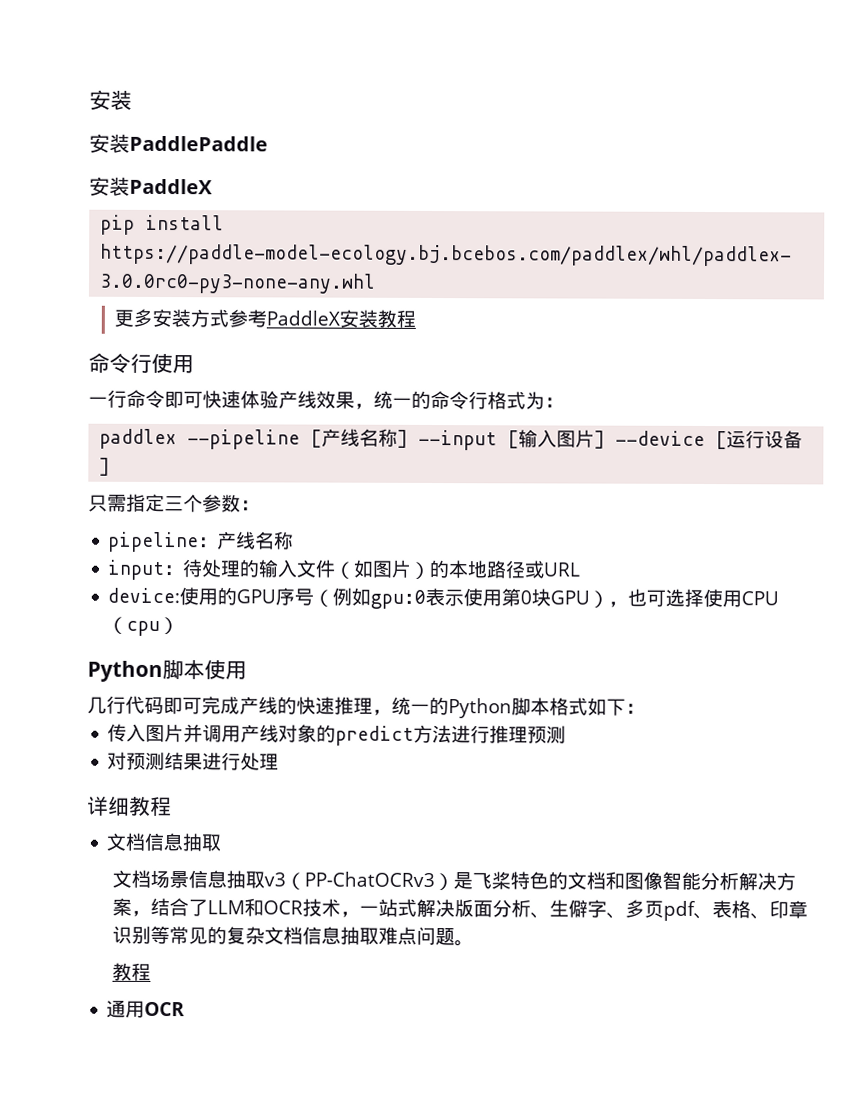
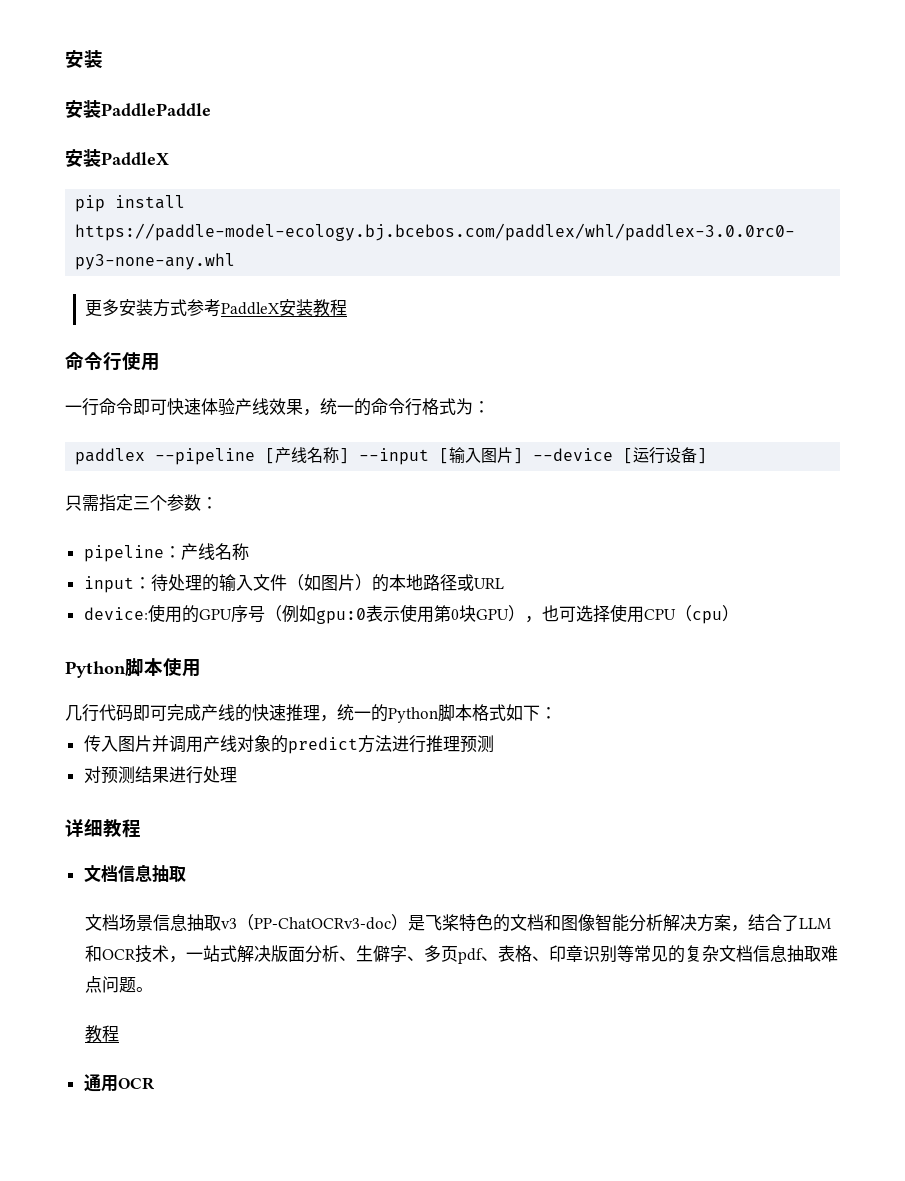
[304,871,436,888] PP-ChatOCRv3 -> [254,917,392,930] PP-ChatOCRv3-doc

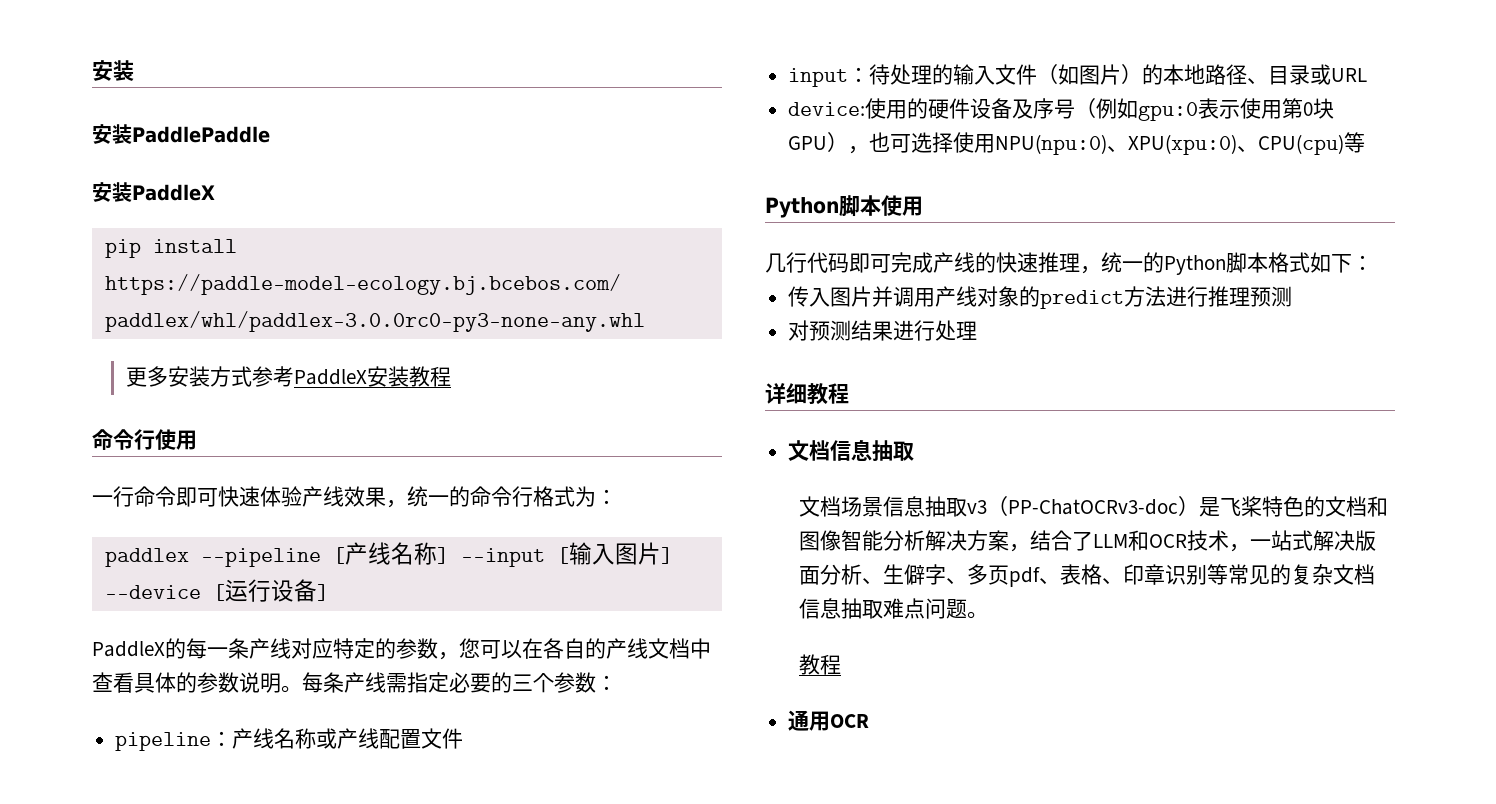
[65,494,133,512] 只需指定 -> [92,638,711,660] [92,672,512,693] PaddleX的每一条产线对应特定的参数，您可以在各自的产线文档中查看具体的参数说明。每条产线需指定必要的
(249, 551) none -> [316,728,464,749] 或产线配置文件
(457, 582) none -> [1247,65,1311,85] 、目录
[198,609,232,620] GPU -> [928,98,1034,119] 硬件设备及
[643,605,739,624] CPU（cpu） -> [995,132,1366,155] NPU(npu:0)、XPU(xpu:0)、CPU(cpu)等

